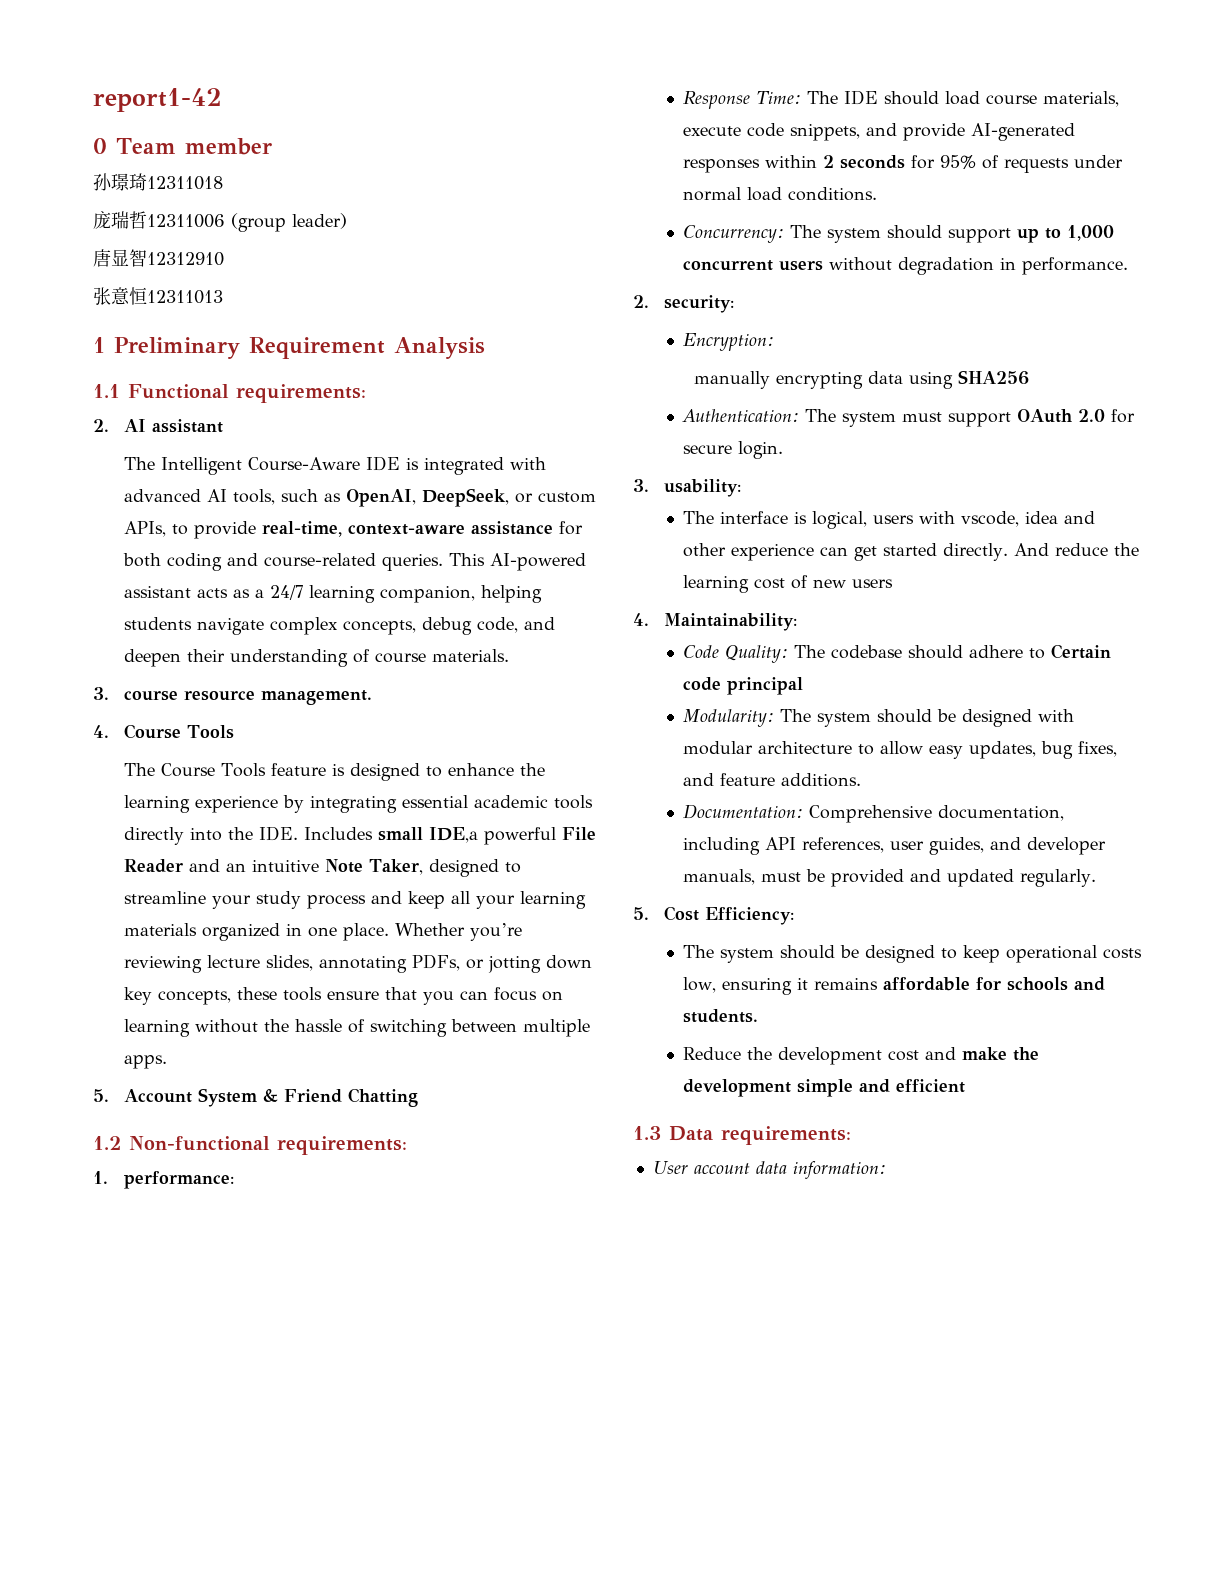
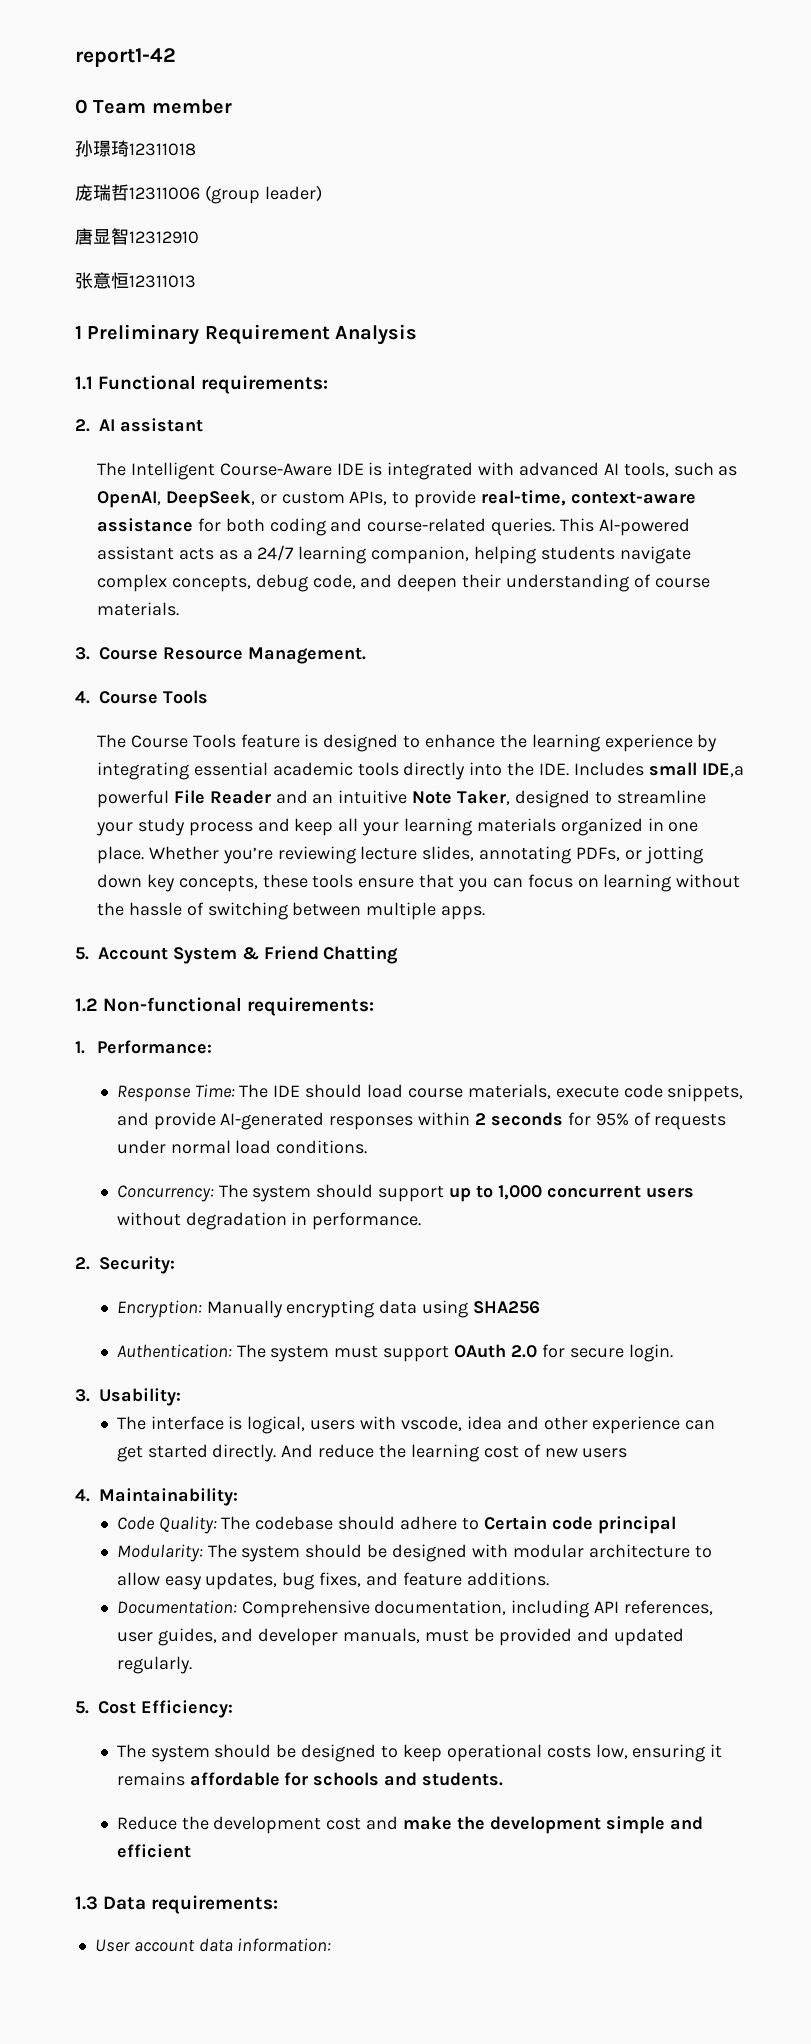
[123,690,372,705] course resource management. -> [99,647,366,664] Course Resource Management.
[123,1171,234,1189] performance: -> [96,1040,212,1054] Performance:
[663,295,734,313] security: -> [99,1256,175,1274] Security:
[694,371,771,389] // manually -> [206,1300,283,1318] Manually
[663,479,741,497] usability: -> [99,1388,181,1406] Usability:

